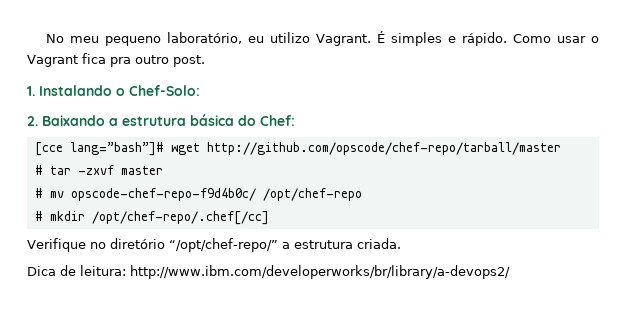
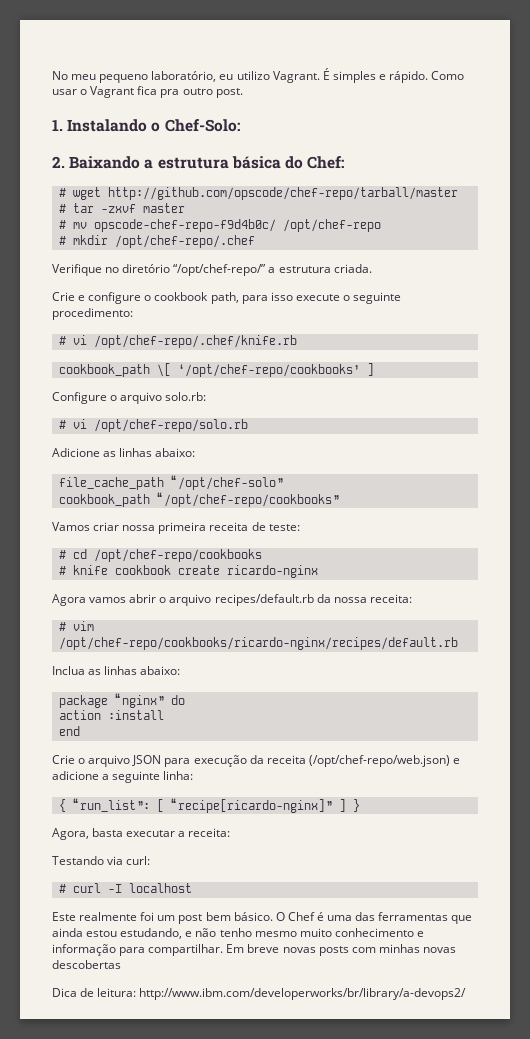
[34,142,164,156] [cce lang=”bash”]# -> [58,188,66,197] #
[91,211,269,225] /opt/chef-repo/.chef[/cc] -> [114,235,255,248] /opt/chef-repo/.chef
(401, 243) none -> [52,292,402,304] [52,308,133,320] [58,335,297,348] [58,363,374,377] [52,392,207,404] [58,419,248,432] [52,448,196,457] [58,475,283,490] [58,492,339,507] [52,522,300,534] [58,549,262,562] [58,565,318,578] [52,594,412,606] [58,621,94,631] [58,637,458,650] [52,666,181,675] [58,693,185,708] [58,710,164,720] [58,726,80,736] [52,755,460,767] [52,771,194,783] [58,798,360,813] [52,828,231,840] [52,856,151,865] [58,883,192,893] [52,912,473,924] [52,928,424,939] [52,944,456,956] [52,960,121,969] // Crie e configure o cookbook path, para isso execute o seguinte procedimento: // # vi /opt/chef-repo/.chef/knife.rb // cookbook_path \[ ‘/opt/chef-repo/cookbooks’ ] // Configure o arquivo solo.rb: // # vi /opt/chef-repo/solo.rb // Adicione as linhas abaixo: // file_cache_path “/opt/chef-solo” // cookbook_path “/opt/chef-repo/cookbooks” // Vamos criar nossa primeira receita de teste: // # cd /opt/chef-repo/cookbooks // # knife cookbook create ricardo-nginx // Agora vamos abrir o arquivo recipes/default.rb da nossa receita: // # vim /opt/chef-repo/cookbooks/ricardo-nginx/recipes/default.rb // Inclua as linhas abaixo: // package “nginx” do // action :install // end // Crie o arquivo JSON para execução da receita (/opt/chef-repo/web.json) e adicione a seguinte linha: // { “run_list”: [ “recipe[ricardo-nginx]” ] } // Agora, basta executar a receita: // Testando via curl: // # curl -I localhost // Este realmente foi um post bem básico. O Chef é uma das ferramentas que ainda estou estudando, e não tenho mesmo muito conhecimento e informação para compartilhar. Em breve novas posts com minhas novas descobertas

